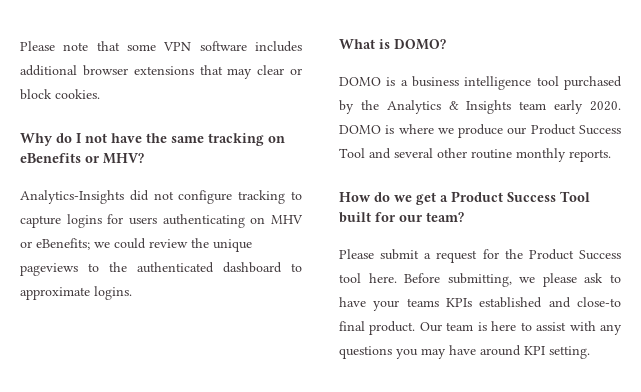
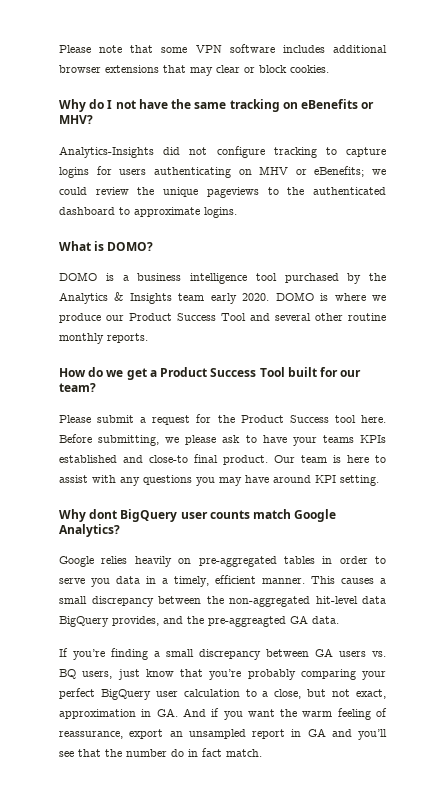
(590, 352) none -> [59,509,337,522] [59,524,120,537] [59,556,386,567] [59,575,386,587] [59,596,386,607] [59,615,339,627] [59,648,386,660] [59,669,386,680] [59,688,386,700] [59,708,388,720] [59,728,387,740] [59,748,262,757] // Why dont BigQuery user counts match Google Analytics? // Google relies heavily on pre-aggregated tables in order to serve you data in a timely, efficient manner. This causes a small discrepancy between the non-aggregated hit-level data BigQuery provides, and the pre-aggreagted GA data. // If you’re finding a small discrepancy between GA users vs. BQ users, just know that you’re probably comparing your perfect BigQuery user calculation to a close, but not exact, approximation in GA. And if you want the warm feeling of reassurance, export an unsampled report in GA and you’ll see that the number do in fact match.

